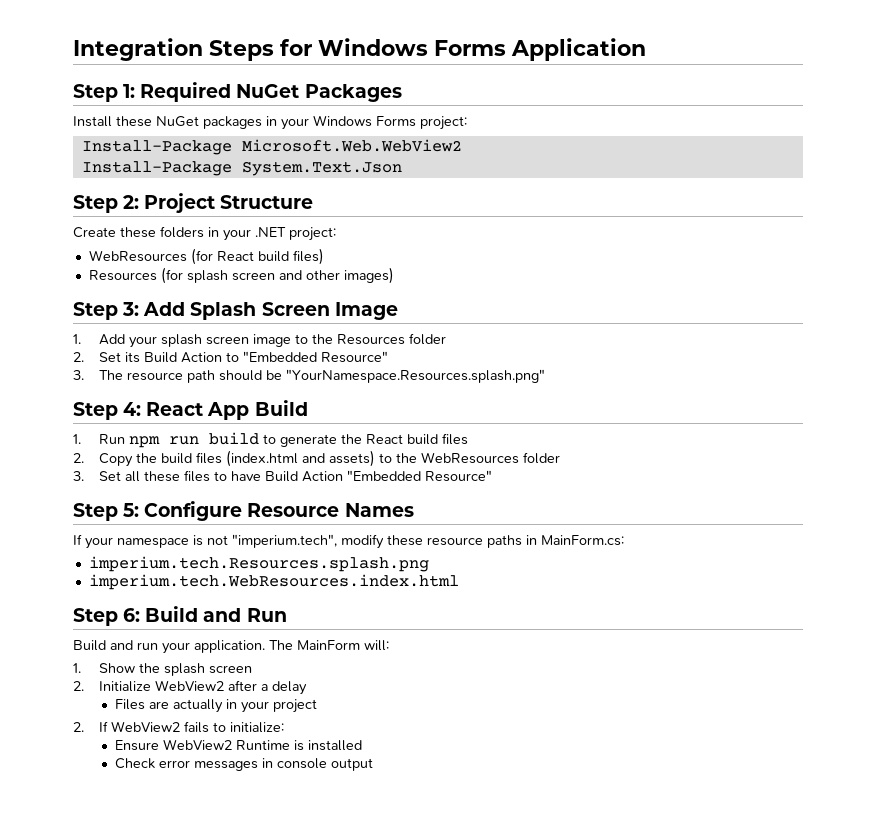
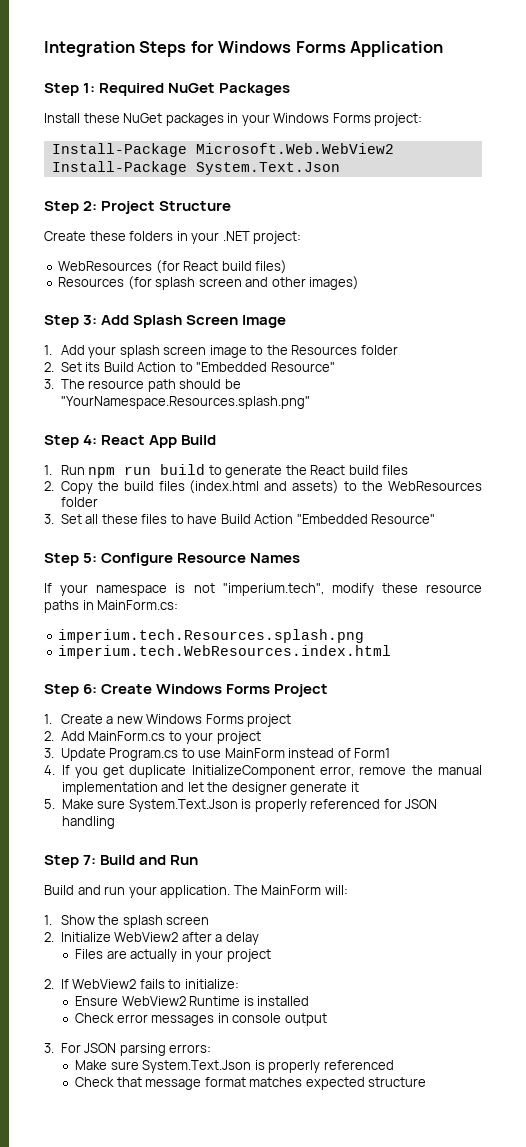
(141, 615) none -> [101,684,329,697] [44,714,292,727] [44,731,261,744] [44,748,391,761] [44,765,482,778] [61,782,359,795] [44,799,438,812] [61,816,115,829] [44,855,97,868] Create Windows Forms Project // 1. Create a new Windows Forms project // 2. Add MainForm.cs to your project // 3. Update Program.cs to use MainForm instead of Form1 // 4. If you get duplicate InitializeComponent error, remove the manual implementation and let the designer generate it // 5. Make sure System.Text.Json is properly referenced for JSON handling // Step 7:
(373, 764) none -> [44,1043,212,1056] [75,1060,394,1073] [75,1077,427,1090] // 3. For JSON parsing errors: // Make sure System.Text.Json is properly referenced // Check that message format matches expected structure

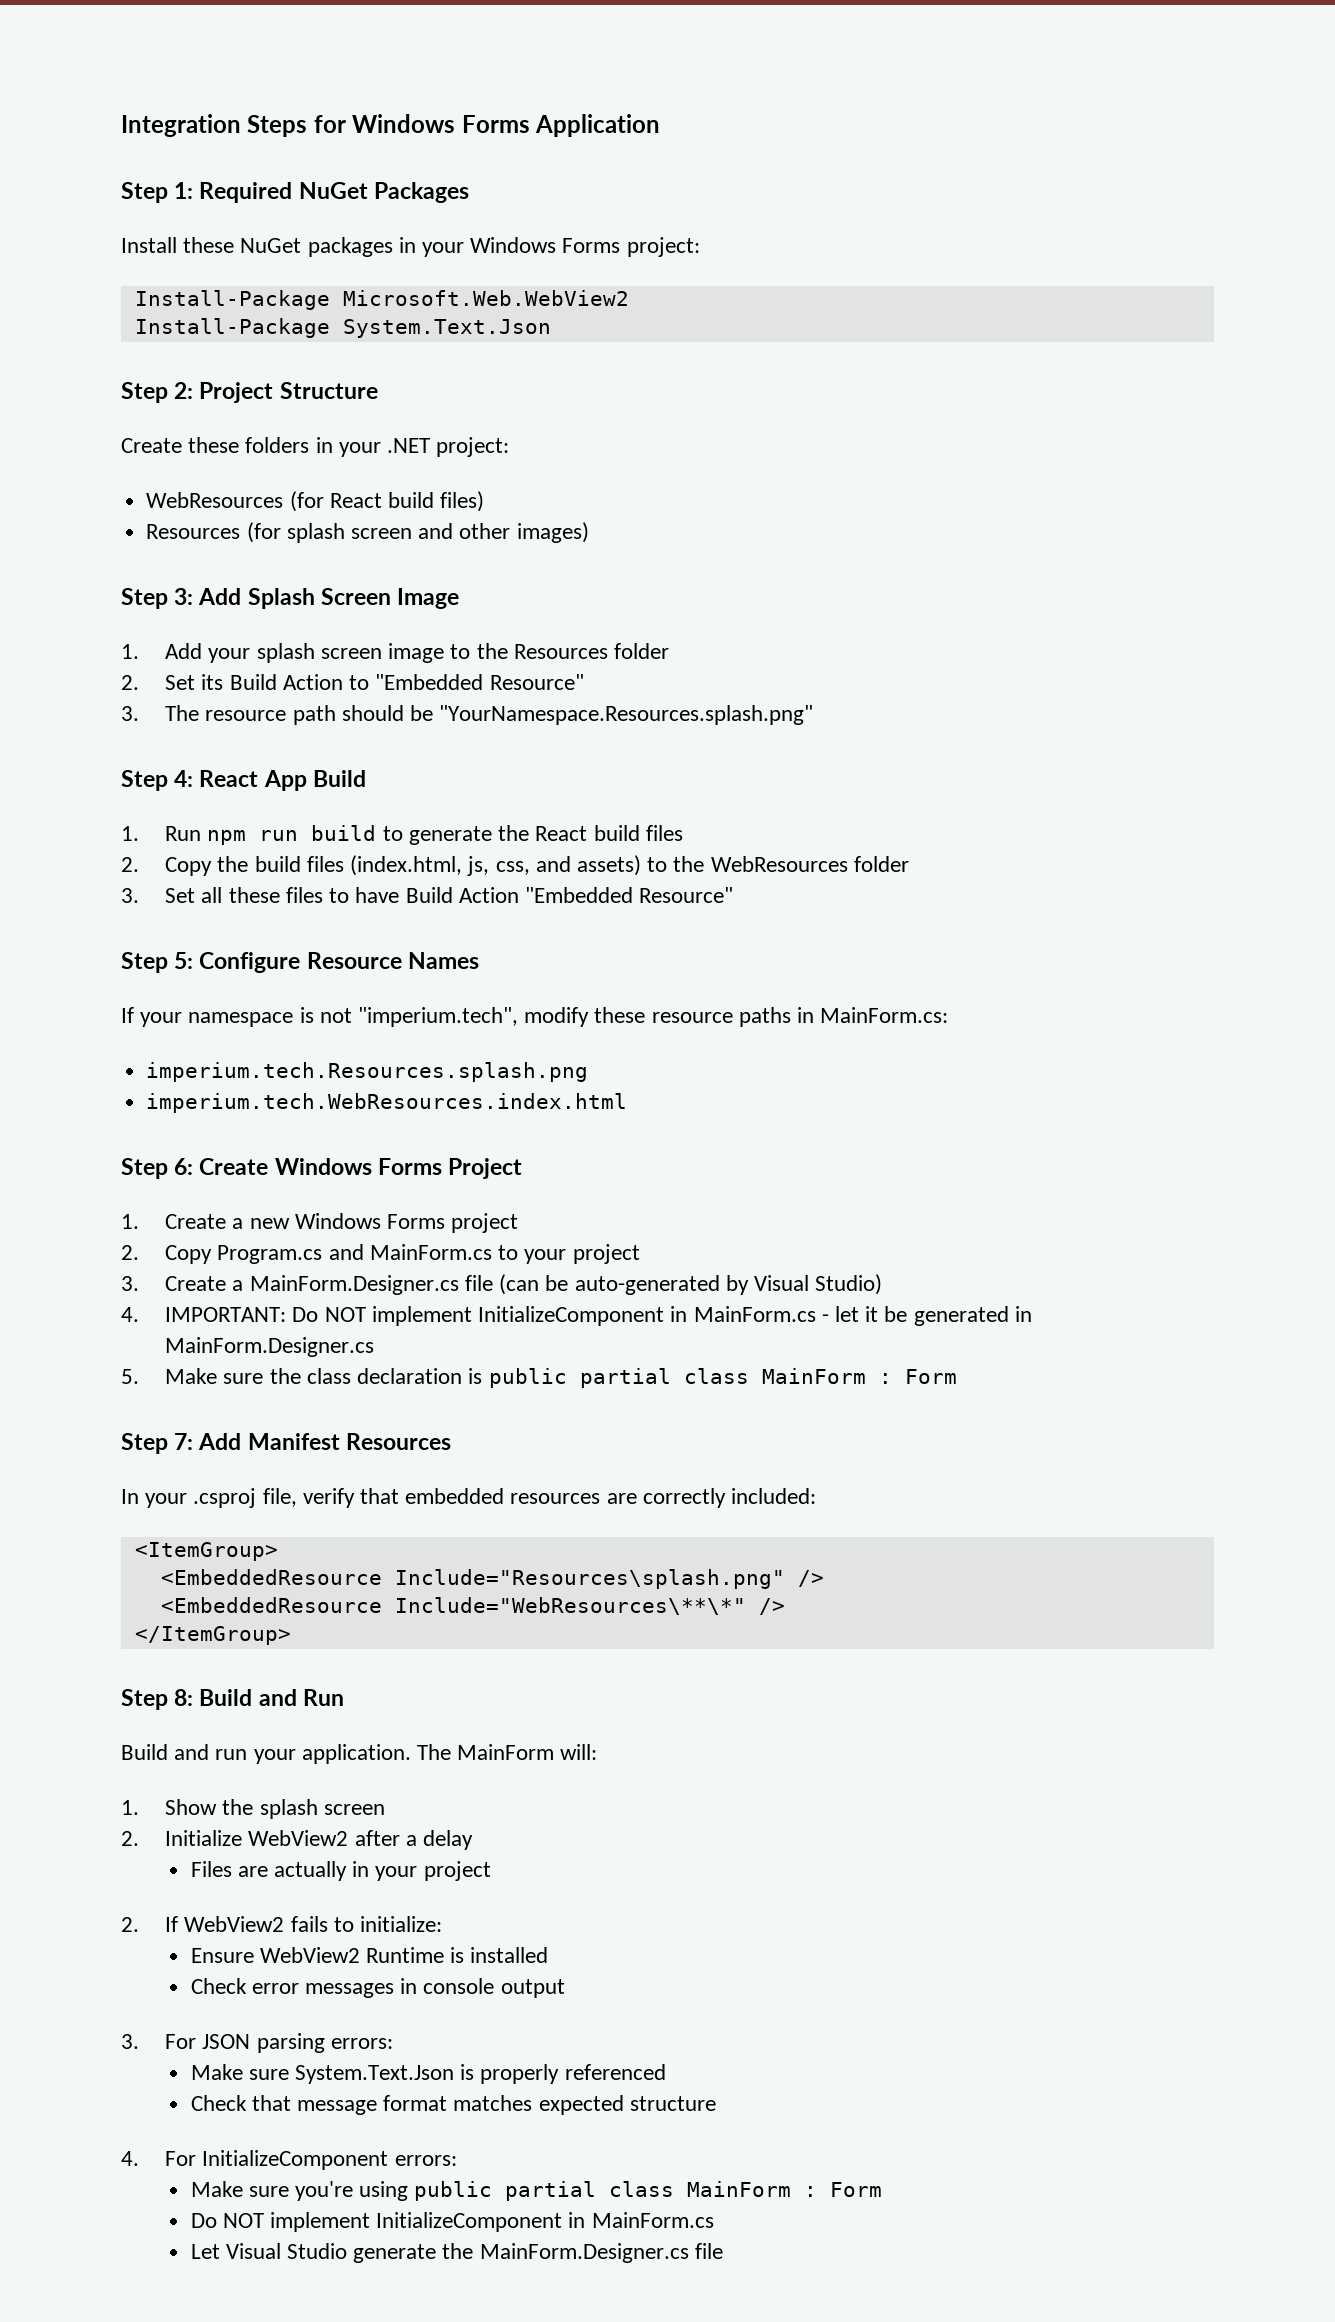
[189,480,260,494] (index.html -> [350,855,530,876] (index.html, js, css,
[60,731,85,741] Add -> [165,1244,364,1264] Copy Program.cs and
[60,748,391,761] [44,765,482,778] [61,782,359,795] [44,799,438,812] [61,816,115,829] [44,855,97,868] Update Program.cs to use MainForm instead of Form1 // 4. If you get duplicate InitializeComponent error, remove the manual implementation and let the designer generate it // 5. Make sure System.Text.Json is properly referenced for JSON handling // Step 7: -> [165,1274,883,1295] [121,1306,1032,1326] [165,1337,375,1357] [121,1368,957,1388] [121,1433,451,1454] [121,1488,817,1508] [134,1542,278,1561] [160,1569,824,1589] [160,1597,785,1615] [134,1626,291,1645] [121,1689,194,1710] Create a MainForm.Designer.cs file (can be auto-generated by Visual Studio) // 4. IMPORTANT: Do NOT implement InitializeComponent in MainForm.cs - let it be generated in MainForm.Designer.cs // 5. Make sure the class declaration is public partial class MainForm : Form // Step 7: Add Manifest Resources // In your .csproj file, verify that embedded resources are correctly included: // <ItemGroup> // <EmbeddedResource Include="Resources\splash.png" /> // <EmbeddedResource Include="WebResources\**\*" /> // </ItemGroup> // Step 8:
(427, 1082) none -> [121,2150,457,2170] [190,2181,883,2201] [190,2212,714,2232] [190,2243,723,2263] // 4. For InitializeComponent errors: // Make sure you're using public partial class MainForm : Form // Do NOT implement InitializeComponent in MainForm.cs // Let Visual Studio generate the MainForm.Designer.cs file

